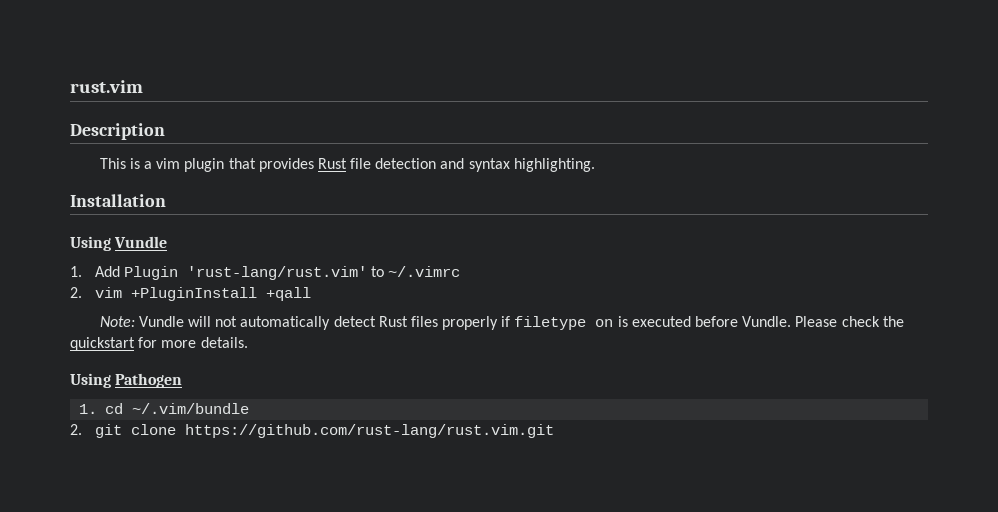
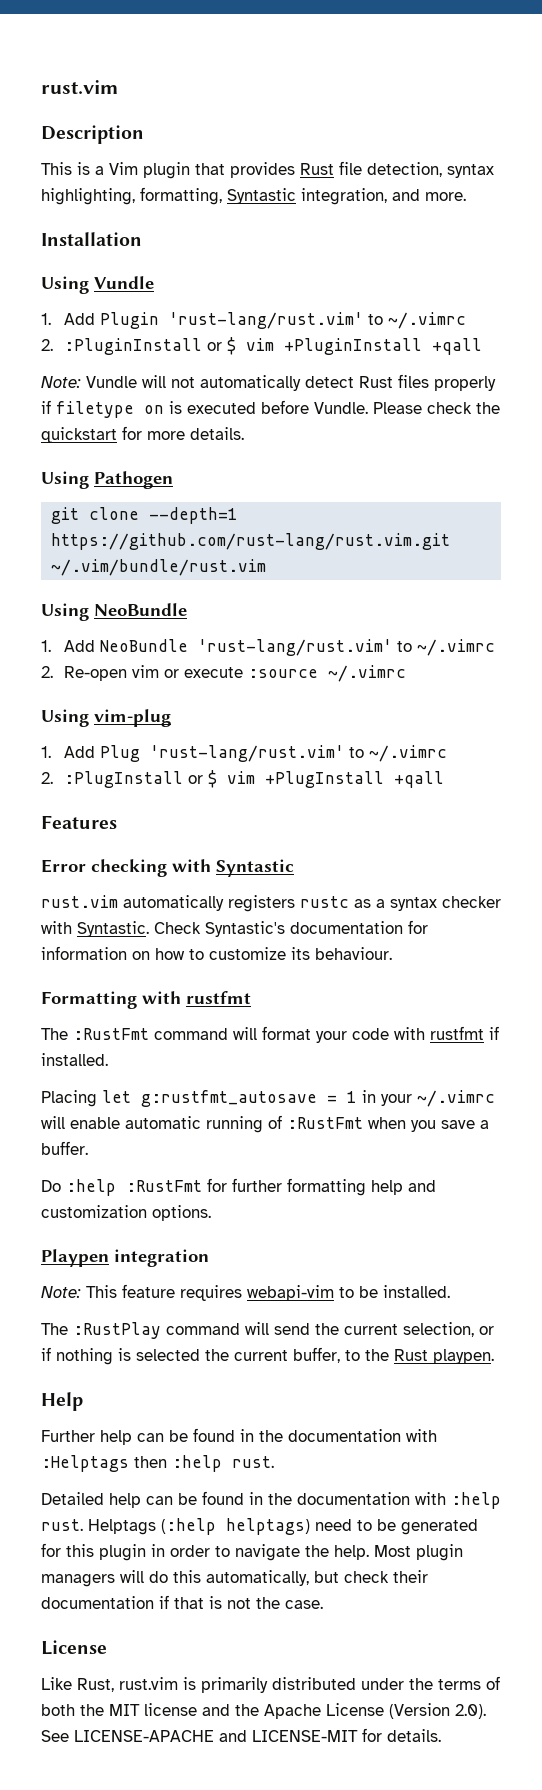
[156,158,181,169] vim -> [109,162,138,175] Vim
[375,158,595,172] detection and syntax highlighting. -> [367,162,494,178] [41,187,466,205] detection, syntax highlighting, formatting, Syntastic integration, and more.
(82, 292) none -> [64,337,237,355] :PluginInstall or $
[79,403,250,414] [70,424,554,438] 1. cd ~/.vim/bundle // 2. git clone https://github.com/rust-lang/rust.vim.git -> [51,507,239,524] [51,533,451,550] [51,559,267,576] [41,603,187,621] [41,639,496,656] [41,665,407,682] [41,709,171,727] [41,745,448,762] [41,770,445,788] [41,815,117,829] [41,859,294,877] [41,895,501,912] [41,920,428,937] [41,946,392,960] [41,991,251,1009] [41,1026,499,1043] [41,1053,108,1066] [41,1090,495,1107] [41,1115,489,1133] [41,1141,88,1155] [41,1178,436,1196] [41,1205,211,1221] [41,1249,209,1267] [41,1284,450,1301] [41,1322,494,1339] [41,1347,494,1365] [41,1392,83,1411] [41,1428,437,1445] [41,1455,274,1472] [41,1491,501,1509] [41,1518,478,1535] [41,1543,463,1561] [41,1570,428,1587] [41,1595,323,1609] [41,1640,107,1655] [41,1676,500,1693] [41,1703,486,1719] [41,1728,441,1742] git clone --depth=1 https://github.com/rust-lang/rust.vim.git ~/.vim/bundle/rust.vim // Using NeoBundle // 1. Add NeoBundle 'rust-lang/rust.vim' to ~/.vimrc // 2. Re-open vim or execute :source ~/.vimrc // Using vim-plug // 1. Add Plug 'rust-lang/rust.vim' to ~/.vimrc // 2. :PlugInstall or $ vim +PlugInstall +qall // Features // Error checking with Syntastic // rust.vim automatically registers rustc as a syntax checker with Syntastic. Check Syntastic's documentation for information on how to customize its behaviour. // Formatting with rustfmt // The :RustFmt command will format your code with rustfmt if installed. // Placing let g:rustfmt_autosave = 1 in your ~/.vimrc will enable automatic running of :RustFmt when you save a buffer. // Do :help :RustFmt for further formatting help and customization options. // Playpen integration // Note: This feature requires webapi-vim to be installed. // The :RustPlay command will send the current selection, or if nothing is selected the current buffer, to the Rust playpen. // Help // Further help can be found in the documentation with :Helptags then :help rust. // Detailed help can be found in the documentation with :help rust. Helptags (:help helptags) need to be generated for this plugin in order to navigate the help. Most plugin managers will do this automatically, but check their documentation if that is not the case. // License // Like Rust, rust.vim is primarily distributed under the terms of both the MIT license and the Apache License (Version 2.0). See LICENSE-APACHE and LICENSE-MIT for details.

